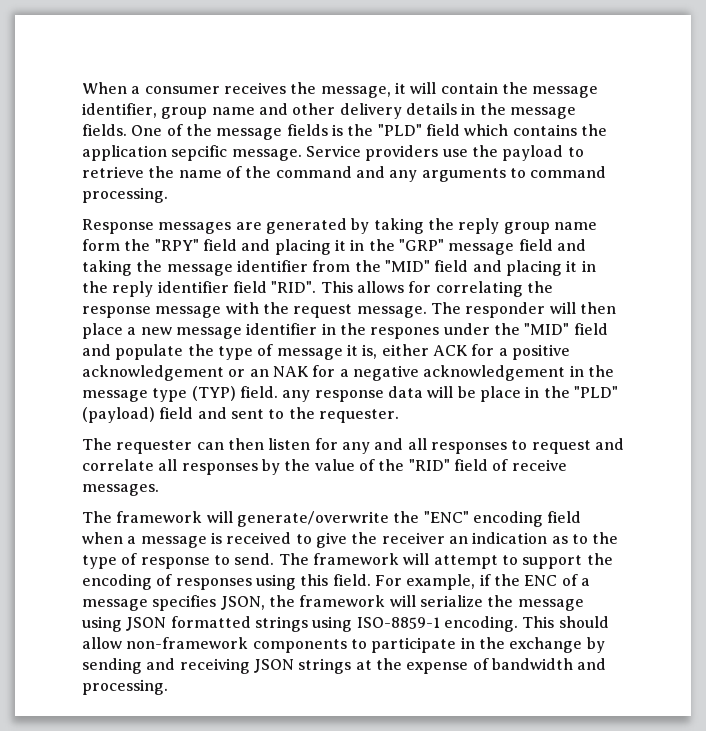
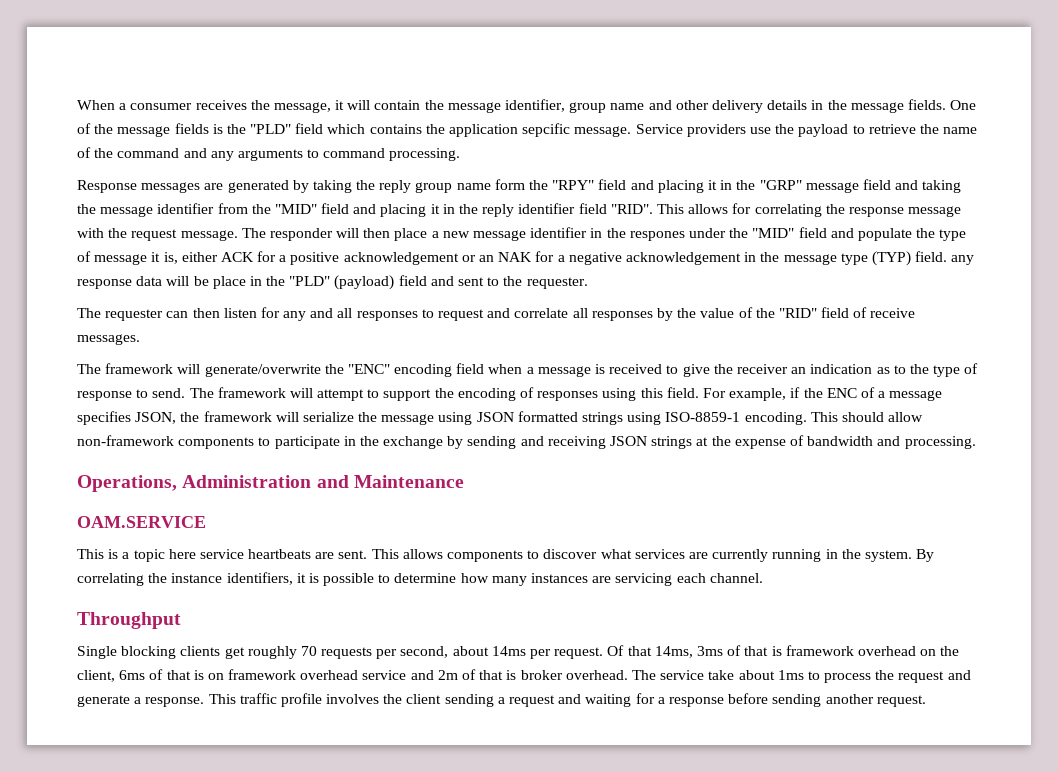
(168, 687) none -> [77,475,464,492] [77,516,206,528] [77,549,935,562] [77,572,763,586] [77,612,181,629] [77,645,960,659] [77,669,971,683] [77,693,926,707] // Operations, Administration and Maintenance // OAM.SERVICE // This is a topic here service heartbeats are sent. This allows components to discover what services are currently running in the system. By correlating the instance identifiers, it is possible to determine how many instances are servicing each channel. // Throughput // Single blocking clients get roughly 70 requests per second, about 14ms per request. Of that 14ms, 3ms of that is framework overhead on the client, 6ms of that is on framework overhead service and 2m of that is broker overhead. The service take about 1ms to process the request and generate a response. This traffic profile involves the client sending a request and waiting for a response before sending another request.

